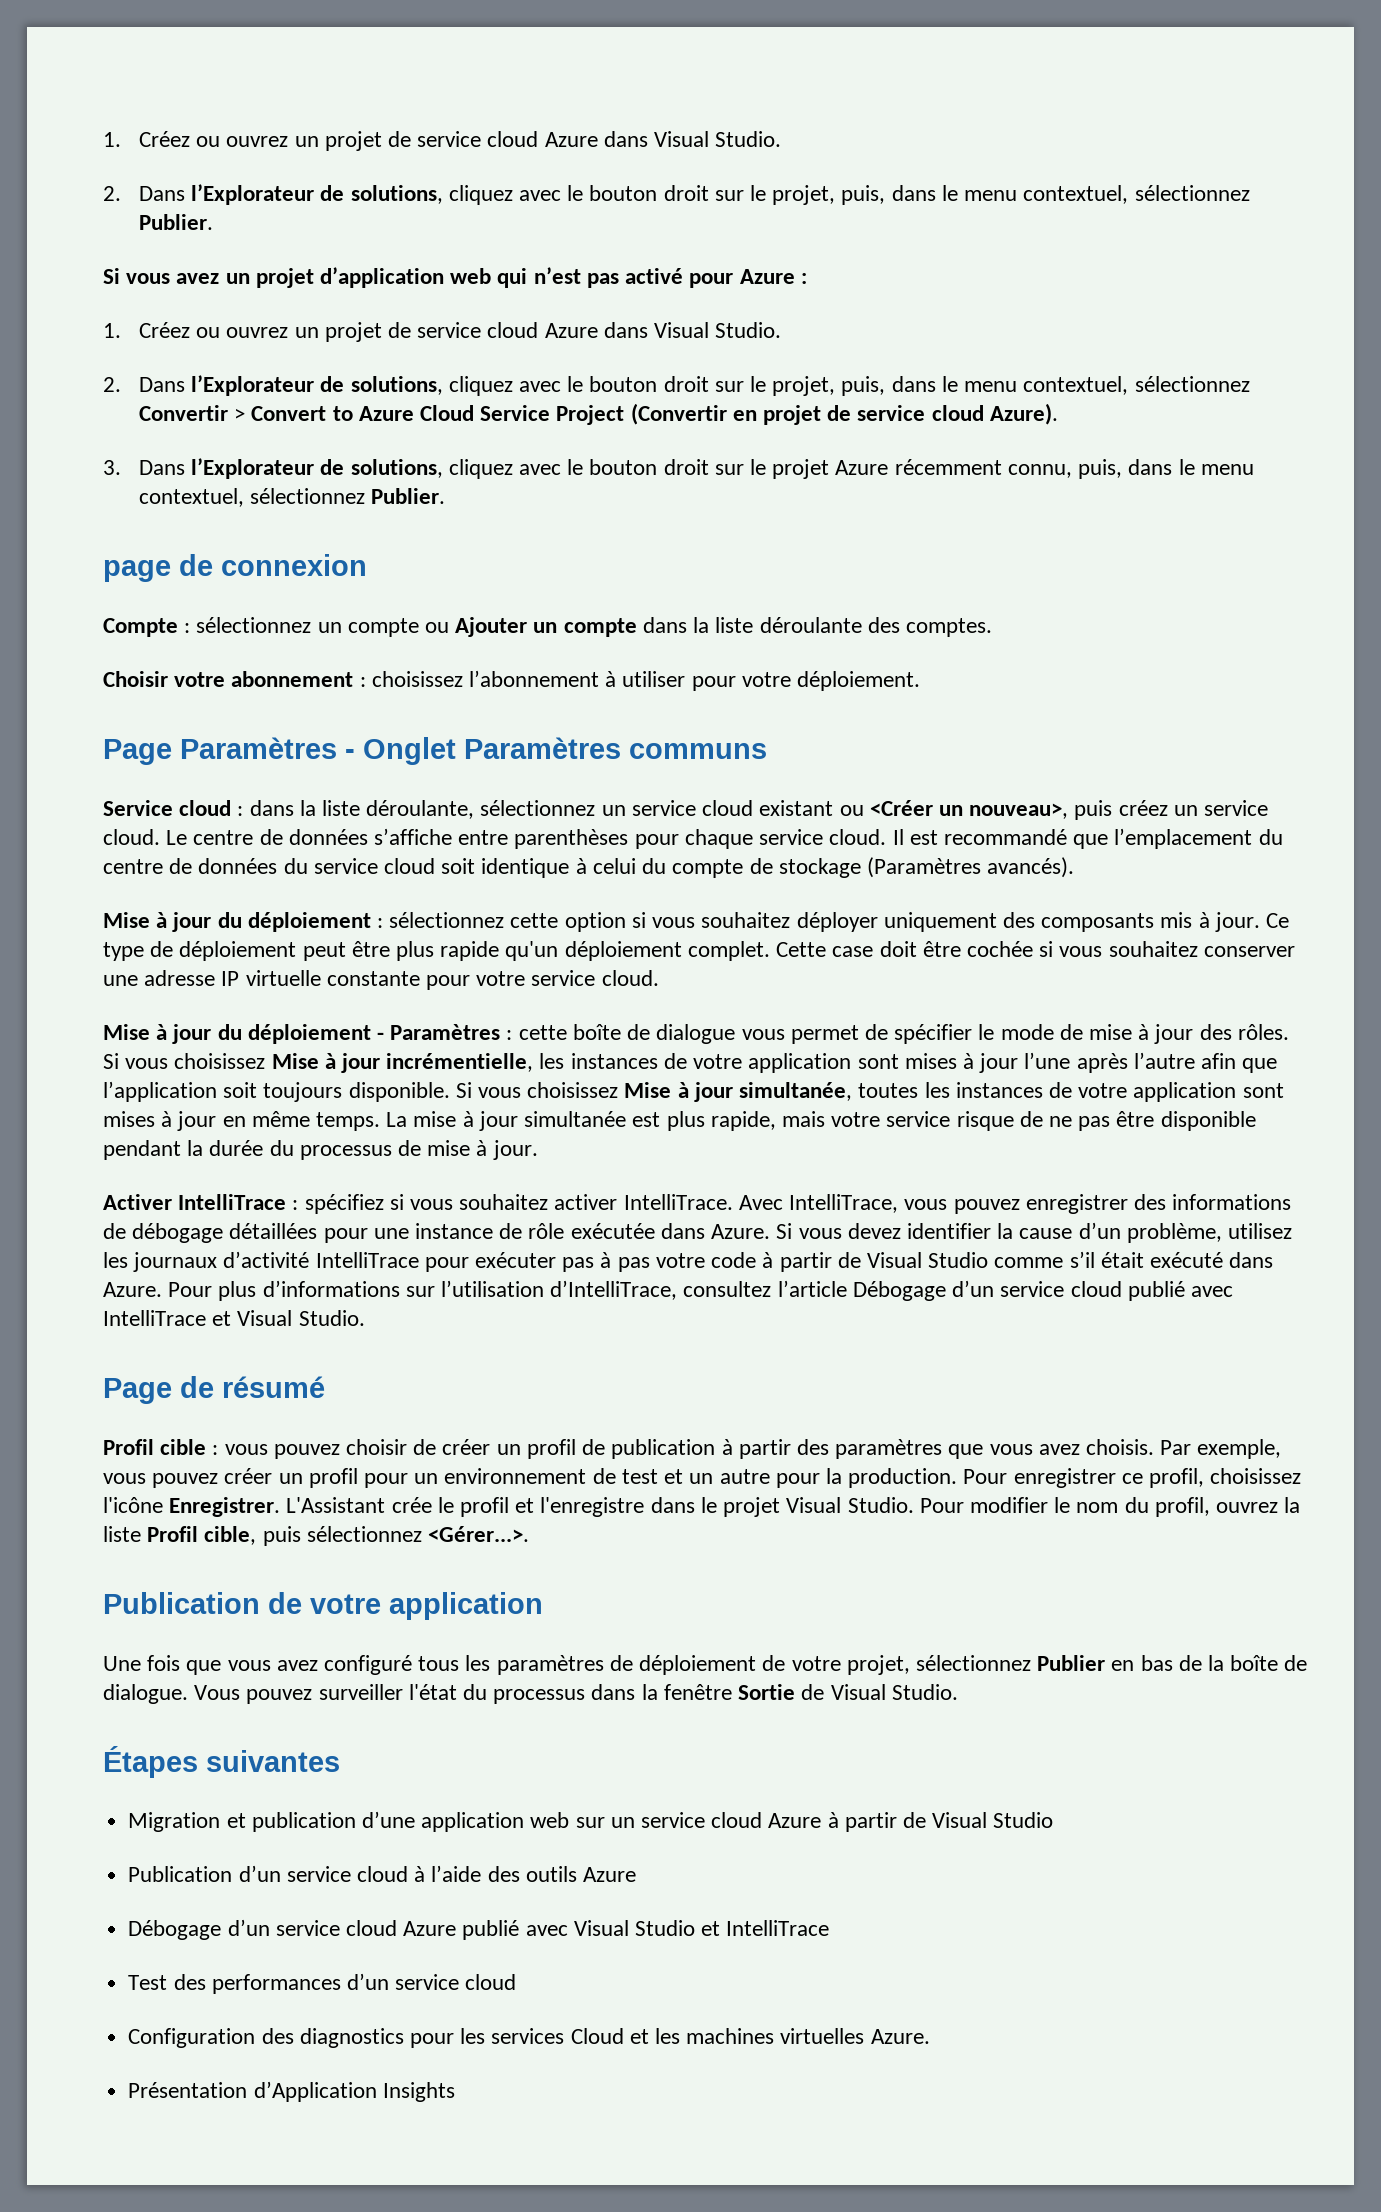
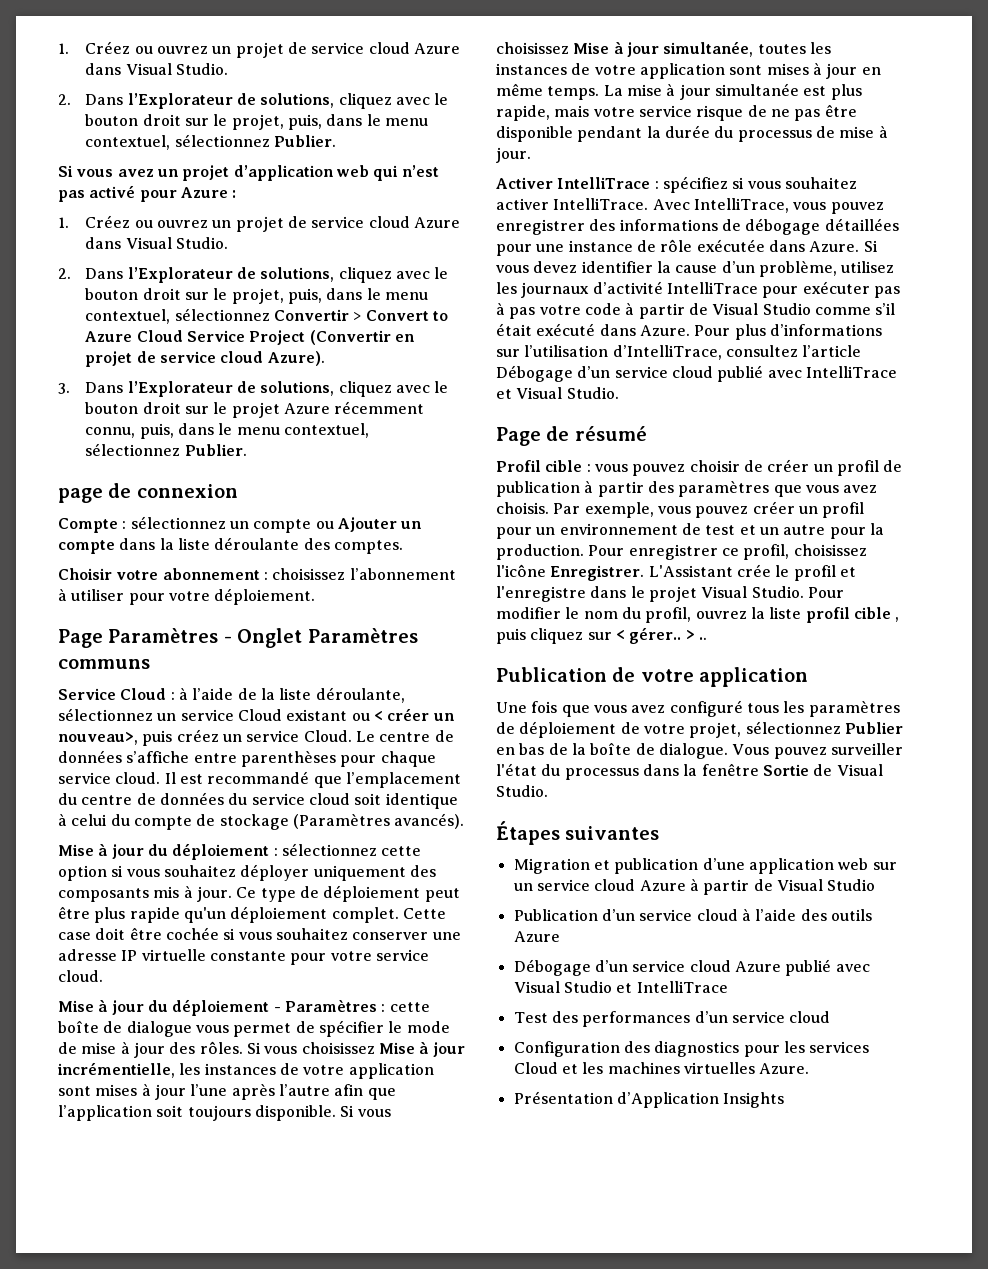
[179,800,294,816] cloud : dans -> [120,687,257,700] Cloud : à l’aide de
[702,800,754,816] cloud -> [237,709,282,721] Cloud
[869,800,933,816] <Créer -> [373,708,430,721] < créer
[103,829,160,845] cloud. -> [303,730,352,742] Cloud.
[147,1526,530,1546] Profil cible, puis sélectionnez <Gérer...>. -> [805,607,900,623] [496,627,707,644] profil cible , puis cliquez sur < gérer.. > ..

